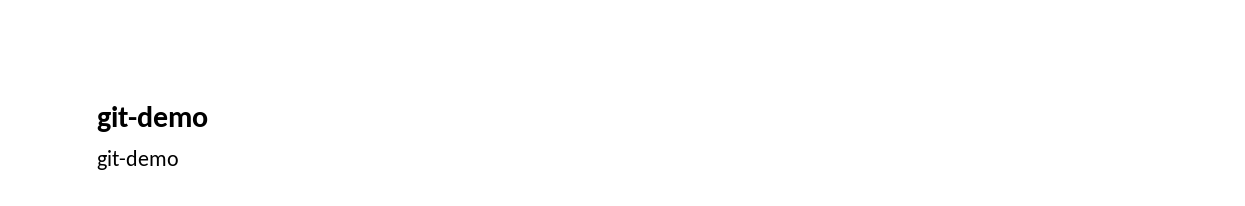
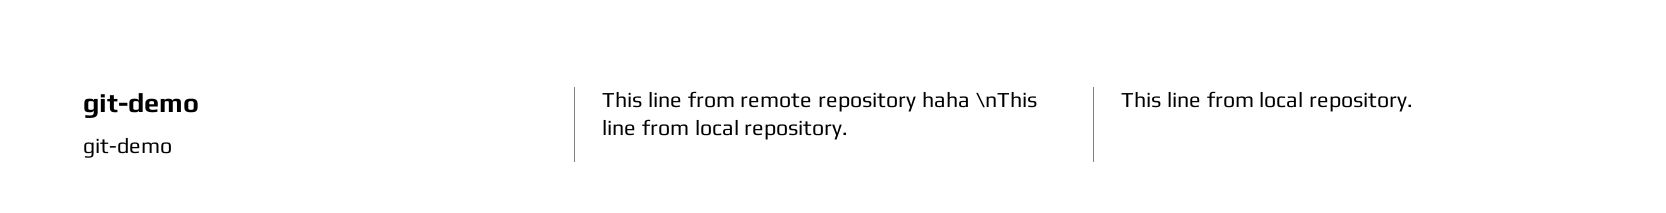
(179, 160) none -> [602,91,1037,112] [602,119,849,140] [1121,91,1414,112] // This line from remote repository haha \nThis line from local repository. // This line from local repository.

